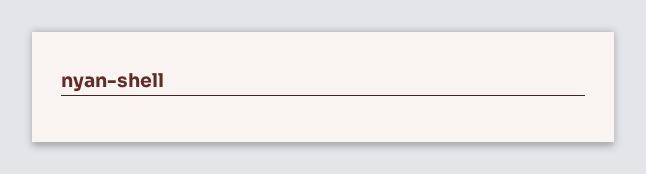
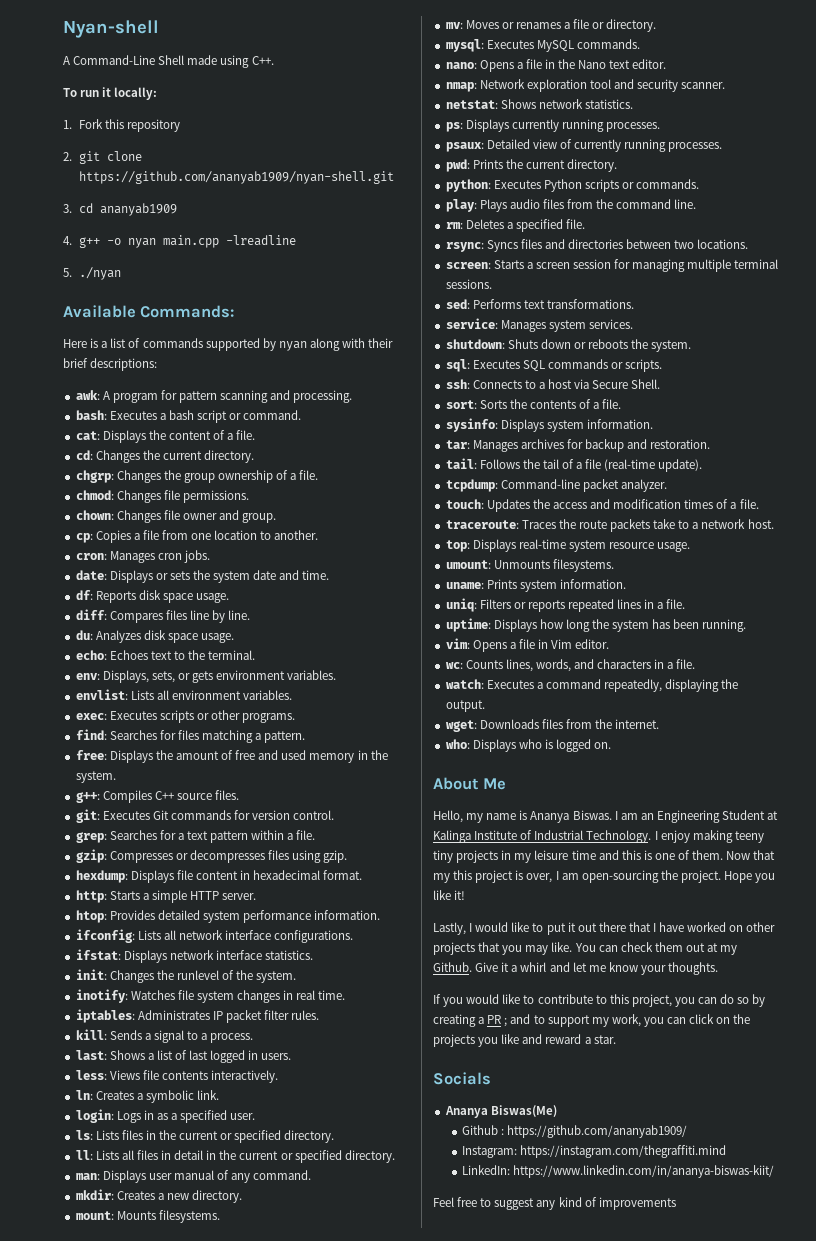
[61,73,164,92] nyan-shell -> [63,20,159,38] [63,55,274,68] [63,87,158,100] [63,119,181,132] [63,151,143,164] [79,171,395,184] [63,203,178,216] [63,235,297,248] [63,267,122,280] [63,305,235,318] [63,338,394,351] [63,358,158,371] [75,390,353,403] [75,410,302,423] [75,430,256,443] [75,450,255,463] [75,470,319,483] [75,490,249,503] [75,510,277,523] [75,530,319,543] [75,550,210,563] [75,570,330,583] [75,590,230,603] [75,609,251,623] [75,630,235,643] [75,650,256,660] [75,670,337,683] [75,689,293,700] [75,710,296,723] [75,729,306,743] [75,750,388,763] [75,771,116,783] [75,790,240,803] [75,809,335,823] [75,830,316,843] [75,849,348,863] [75,870,363,883] [75,890,257,903] [75,910,381,923] [75,929,354,943] [75,949,314,963] [75,969,297,983] [75,989,346,1003] [75,1009,320,1023] [75,1029,254,1043] [75,1050,292,1063] [75,1070,279,1083] [75,1090,220,1103] [75,1109,256,1123] [75,1130,335,1143] [75,1150,395,1163] [75,1170,312,1183] [75,1189,243,1203] [75,1210,220,1223] [445,19,657,32] [445,39,640,52] [445,59,667,72] [445,79,726,92] [445,99,633,109] [445,119,661,132] [445,139,723,152] [445,159,618,172] [445,179,700,192] [445,199,697,212] [445,219,586,232] [445,239,749,252] [445,259,779,272] [445,279,492,289] [445,299,634,309] [445,318,633,332] [445,339,692,352] [445,359,663,372] [445,379,661,389] [445,399,622,409] [445,418,653,432] [445,439,711,452] [445,458,703,472] [445,479,667,492] [445,499,759,512] [445,519,774,532] [445,539,691,552] [445,559,614,572] [445,579,626,592] [445,598,686,612] [445,618,747,632] [445,638,610,652] [445,659,696,672] [445,679,739,692] [445,700,485,712] [445,719,660,732] [445,739,612,752] [433,777,507,790] [433,810,779,823] [433,830,764,843] [433,850,776,863] [433,870,776,883] [433,890,466,900] [433,922,776,935] [433,942,738,955] [433,962,719,975] [433,994,766,1007] [433,1014,751,1027] [433,1034,616,1047] [433,1072,491,1085] [444,1105,557,1118] [461,1125,688,1138] [461,1145,726,1158] [461,1165,774,1178] [433,1197,676,1210] Nyan-shell // A Command-Line Shell made using C++. // To run it locally: // 1. Fork this repository // 2. git clone https://github.com/ananyab1909/nyan-shell.git // 3. cd ananyab1909 // 4. g++ -o nyan main.cpp -lreadline // 5. ./nyan // Available Commands: // Here is a list of commands supported by nyan along with their brief descriptions: // awk: A program for pattern scanning and processing. // bash: Executes a bash script or command. // cat: Displays the content of a file. // cd: Changes the current directory. // chgrp: Changes the group ownership of a file. // chmod: Changes file permissions. // chown: Changes file owner and group. // cp: Copies a file from one location to another. // cron: Manages cron jobs. // date: Displays or sets the system date and time. // df: Reports disk space usage. // diff: Compares files line by line. // du: Analyzes disk space usage. // echo: Echoes text to the terminal. // env: Displays, sets, or gets environment variables. // envlist: Lists all environment variables. // exec: Executes scripts or other programs. // find: Searches for files matching a pattern. // free: Displays the amount of free and used memory in the system. // g++: Compiles C++ source files. // git: Executes Git commands for version control. // grep: Searches for a text pattern within a file. // gzip: Compresses or decompresses files using gzip. // hexdump: Displays file content in hexadecimal format. // http: Starts a simple HTTP server. // htop: Provides detailed system performance information. // ifconfig: Lists all network interface configurations. // ifstat: Displays network interface statistics. // init: Changes the runlevel of the system. // inotify: Watches file system changes in real time. // iptables: Administrates IP packet filter rules. // kill: Sends a signal to a process. // last: Shows a list of last logged in users. // less: Views file contents interactively. // ln: Creates a symbolic link. // login: Logs in as a specified user. // ls: Lists files in the current or specified directory. // ll: Lists all files in detail in the current or specified directory. // man: Displays user manual of any command. // mkdir: Creates a new directory. // mount: Mounts filesystems. // mv: Moves or renames a file or directory. // mysql: Executes MySQL commands. // nano: Opens a file in the Nano text editor. // nmap: Network exploration tool and security scanner. // netstat: Shows network statistics. // ps: Displays currently running processes. // psaux: Detailed view of currently running processes. // pwd: Prints the current directory. // python: Executes Python scripts or commands. // play: Plays audio files from the command line. // rm: Deletes a specified file. // rsync: Syncs files and directories between two locations. // screen: Starts a screen session for managing multiple terminal sessions. // sed: Performs text transformations. // service: Manages system services. // shutdown: Shuts down or reboots the system. // sql: Executes SQL commands or scripts. // ssh: Connects to a host via Secure Shell. // sort: Sorts the contents of a file. // sysinfo: Displays system information. // tar: Manages archives for backup and restoration. // tail: Follows the tail of a file (real-time update). // tcpdump: Command-line packet analyzer. // touch: Updates the access and modification times of a file. // traceroute: Traces the route packets take to a network host. // top: Displays real-time system resource usage. // umount: Unmounts filesystems. // uname: Prints system information. // uniq: Filters or reports repeated lines in a file. // uptime: Displays how long the system has been running. // vim: Opens a file in Vim editor. // wc: Counts lines, words, and characters in a file. // watch: Executes a command repeatedly, displaying the output. // wget: Downloads files from the internet. // who: Displays who is logged on. // About Me // Hello, my name is Ananya Biswas. I am an Engineering Student at Kalinga Institute of Industrial Technology. I enjoy making teeny tiny projects in my leisure time and this is one of them. Now that my this project is over, I am open-sourcing the project. Hope you like it! // Lastly, I would like to put it out there that I have worked on other projects that you may like. You can check them out at my Github. Give it a whirl and let me know your thoughts. // If you would like to contribute to this project, you can do so by creating a PR ; and to support my work, you can click on the projects you like and reward a star. // Socials // Ananya Biswas(Me) // Github : https://github.com/ananyab1909/ // Instagram: https://instagram.com/thegraffiti.mind // LinkedIn: https://www.linkedin.com/in/ananya-biswas-kiit/ // Feel free to suggest any kind of improvements

